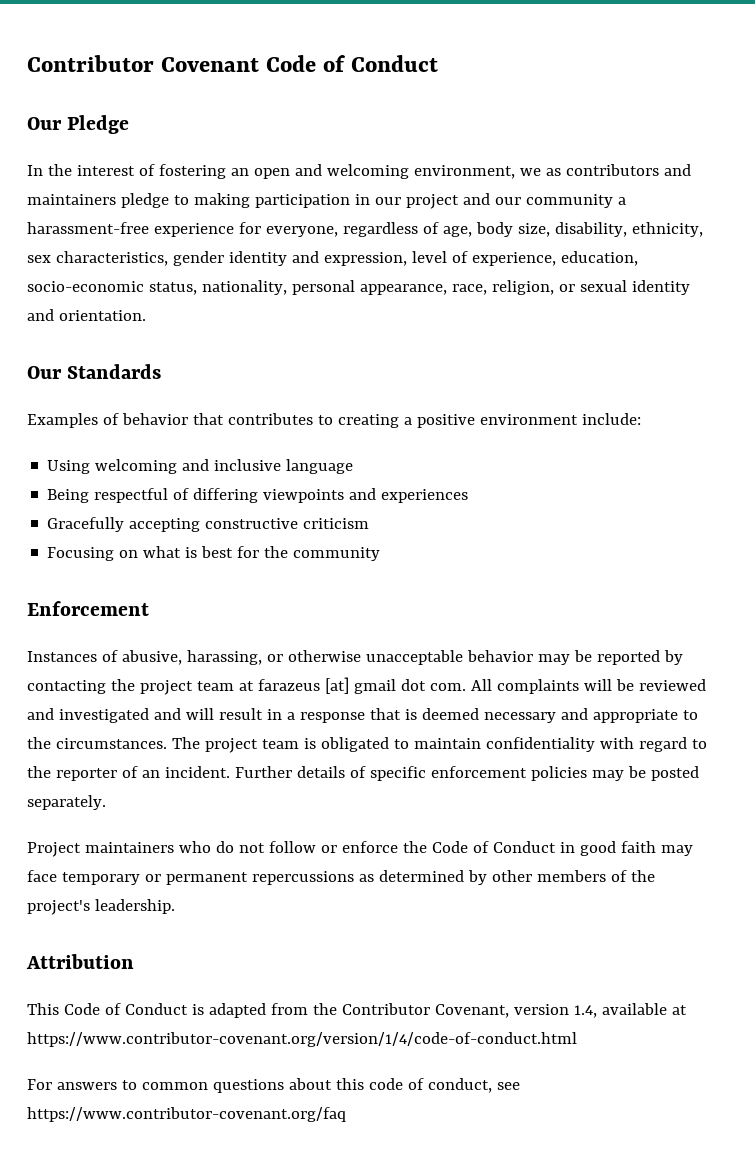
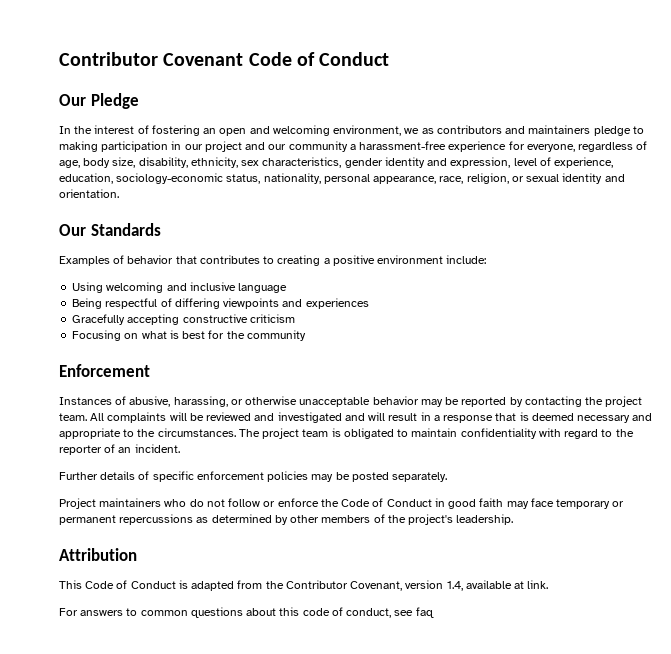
[27,281,144,292] socio-economic -> [116,173,224,184] sociology-economic
[196,677,466,694] team at farazeus [at] gmail dot com. -> [59,413,87,421] team.
(230, 772) none -> (180, 448) //
[27,1032,577,1047] https://www.contributor-covenant.org/version/1/4/code-of-conduct.html -> [527,580,549,589] link.
[27,1107,346,1122] https://www.contributor-covenant.org/faq -> [415,607,434,618] faq

